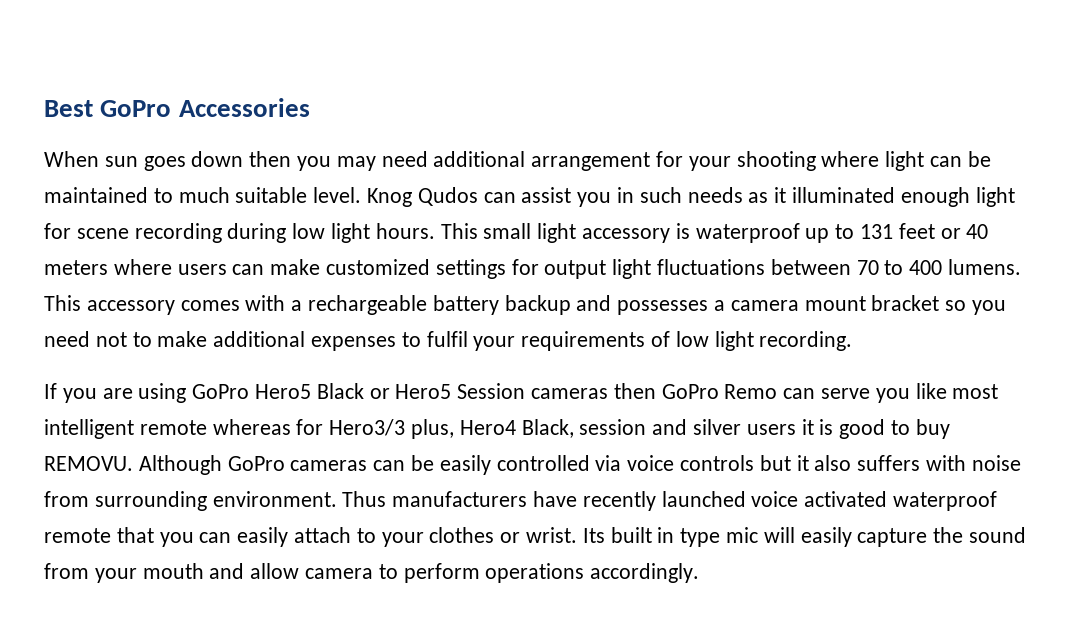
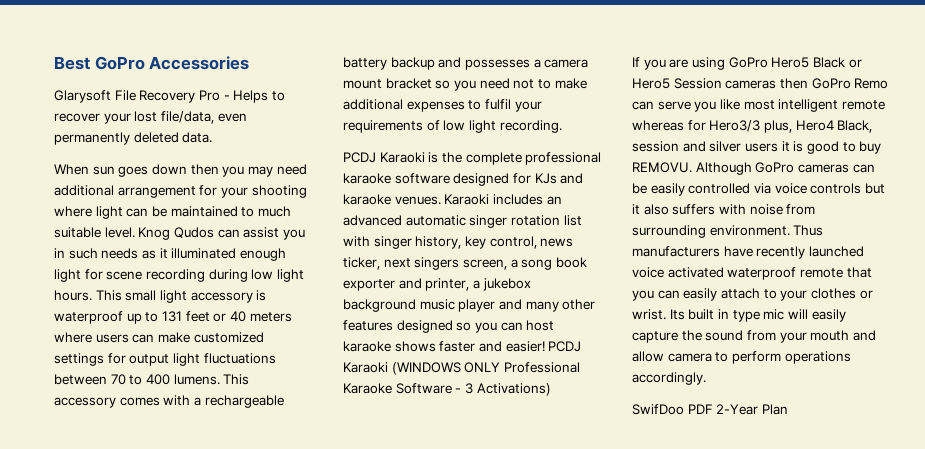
(310, 107) none -> [54,90,285,103] [54,111,247,124] [54,132,213,145] // Glarysoft File Recovery Pro - Helps to recover your lost file/data, even permanently deleted data.
(853, 341) none -> [343,152,602,165] [343,173,584,186] [343,194,562,205] [343,215,582,228] [343,236,574,249] [343,257,587,270] [343,278,531,291] [343,299,596,312] [343,320,555,333] [343,341,582,352] [343,362,580,375] [343,383,551,396] // PCDJ Karaoki is the complete professional karaoke software designed for KJs and karaoke venues. Karaoki includes an advanced automatic singer rotation list with singer history, key control, news ticker, next singers screen, a song book exporter and printer, a jukebox background music player and many other features designed so you can host karaoke shows faster and easier! PCDJ Karaoki (WINDOWS ONLY Professional Karaoke Software - 3 Activations)
(700, 573) none -> [632,404,788,415] // SwifDoo PDF 2-Year Plan

